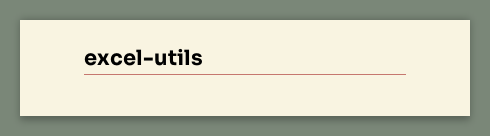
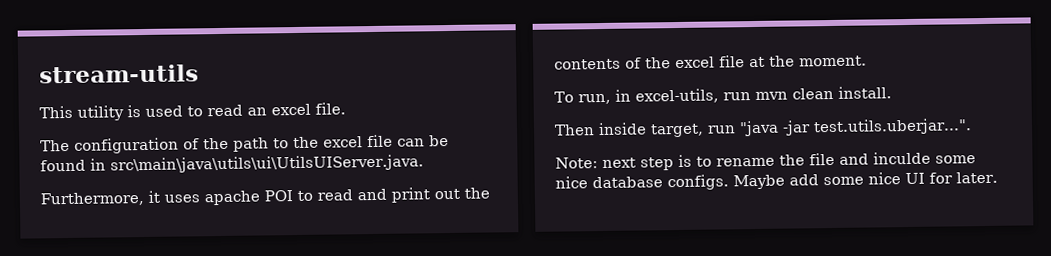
[84,48,203,66] excel-utils -> [39,64,199,84] [39,102,346,121] [40,134,449,154] [40,154,424,174] [40,187,490,207] [554,55,867,70] [554,86,892,105] [554,118,972,138] [555,151,976,171] [555,171,998,191] stream-utils // This utility is used to read an excel file. // The configuration of the path to the excel file can be found in src\main\java\utils\ui\UtilsUIServer.java. // Furthermore, it uses apache POI to read and print out the contents of the excel file at the moment. // To run, in excel-utils, run mvn clean install. // Then inside target, run "java -jar test.utils.uberjar...". // Note: next step is to rename the file and inculde some nice database configs. Maybe add some nice UI for later.

